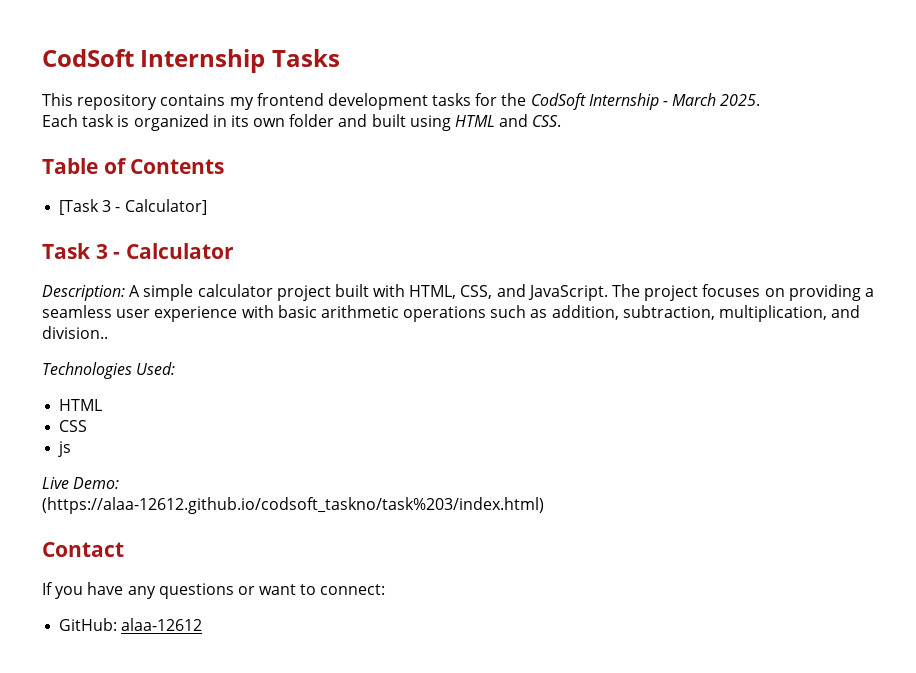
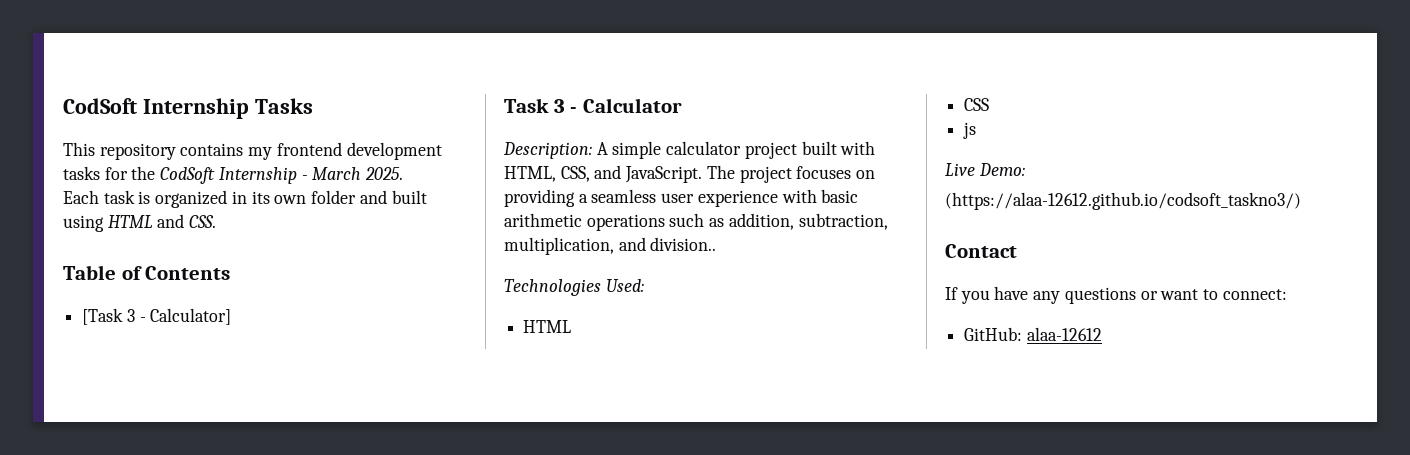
[42,497,544,514] (https://alaa-12612.github.io/codsoft_taskno/task%203/index.html) -> [945,192,1301,210] (https://alaa-12612.github.io/codsoft_taskno3/)

